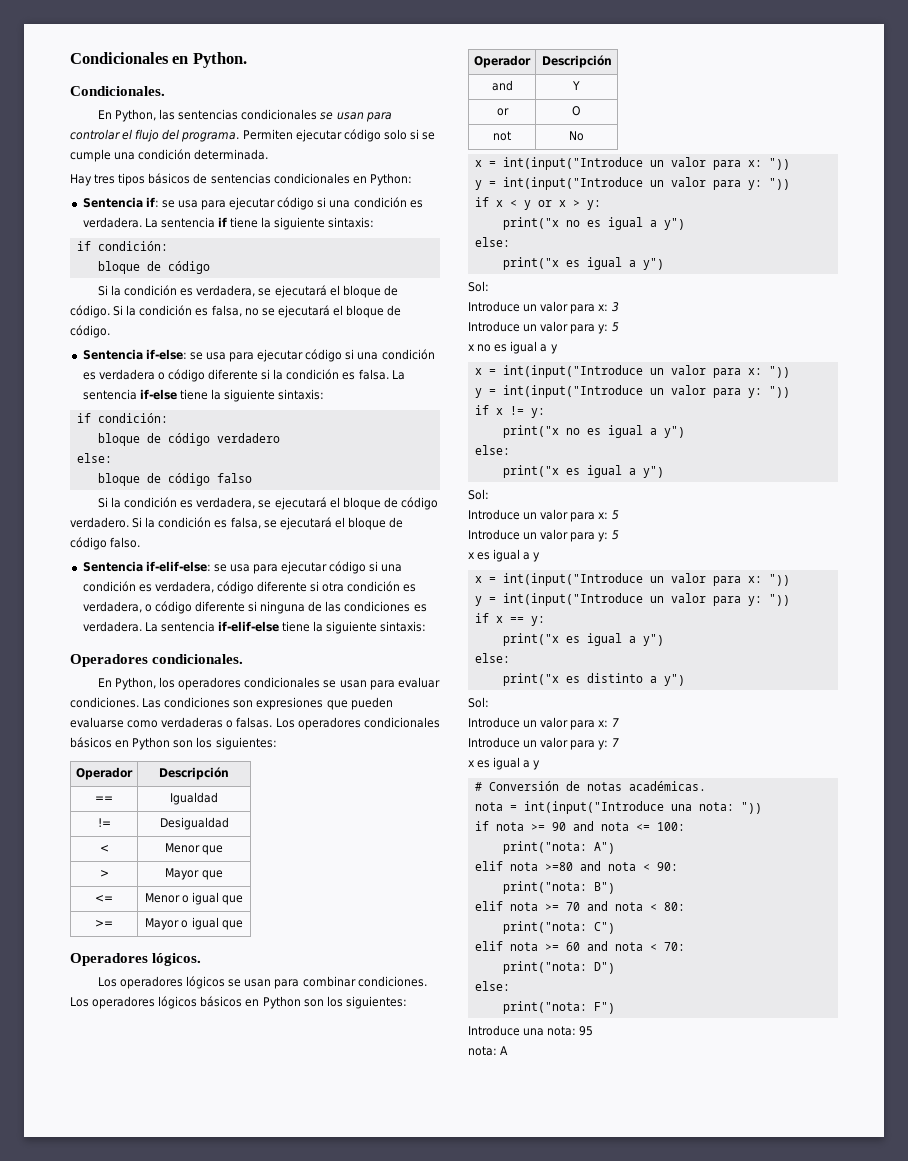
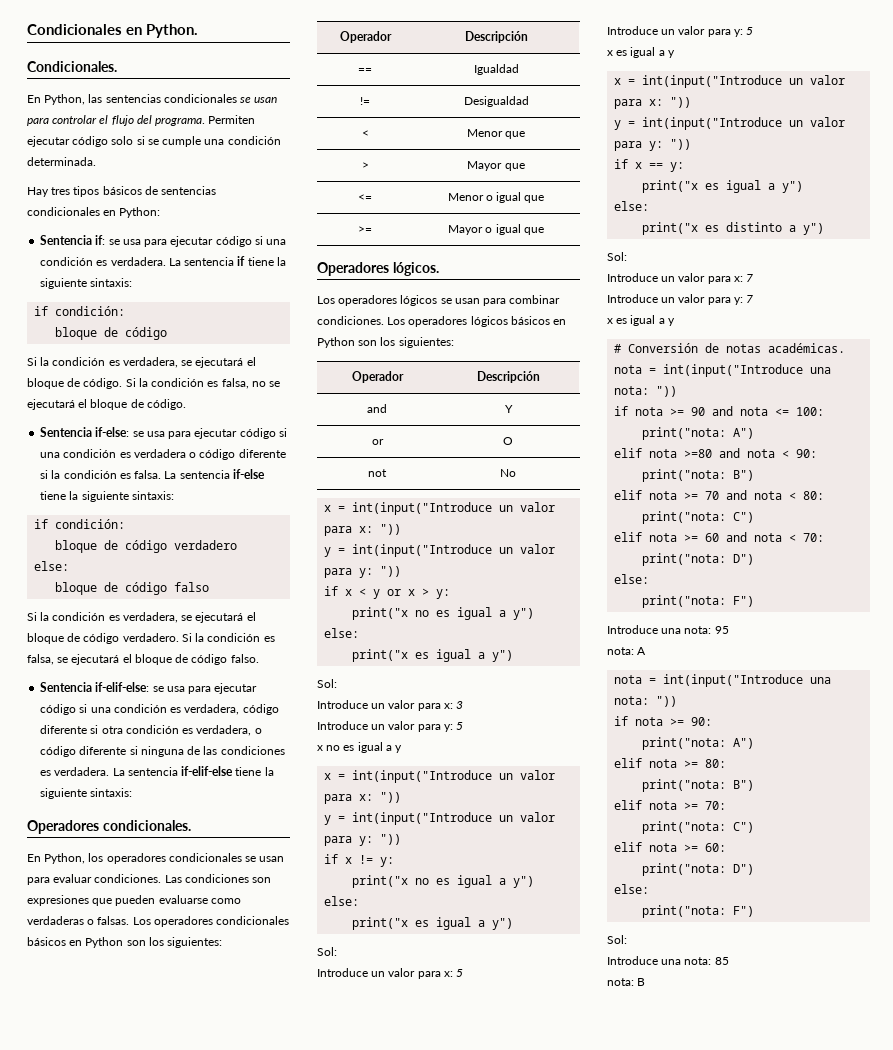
(509, 1050) none -> [614,674,832,687] [614,696,678,707] [614,716,713,726] [642,737,755,750] [614,758,727,768] [642,779,755,792] [614,800,727,810] [642,821,755,834] [614,842,727,852] [642,863,755,876] [614,884,650,894] [642,905,755,918] [607,935,627,944] [607,956,729,965] [607,978,646,986] // nota = int(input("Introduce una nota: ")) // if nota >= 90: // print("nota: A") // elif nota >= 80: // print("nota: B") // elif nota >= 70: // print("nota: C") // elif nota >= 60: // print("nota: D") // else: // print("nota: F") // Sol: // Introduce una nota: 85 // nota: B

